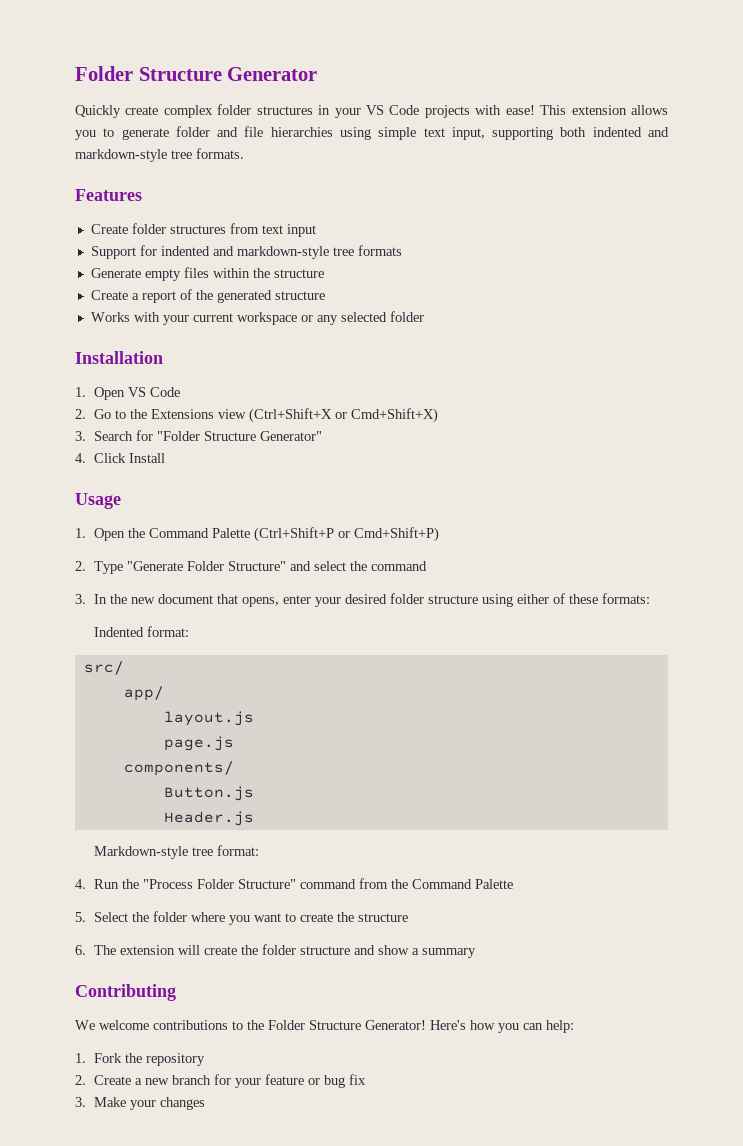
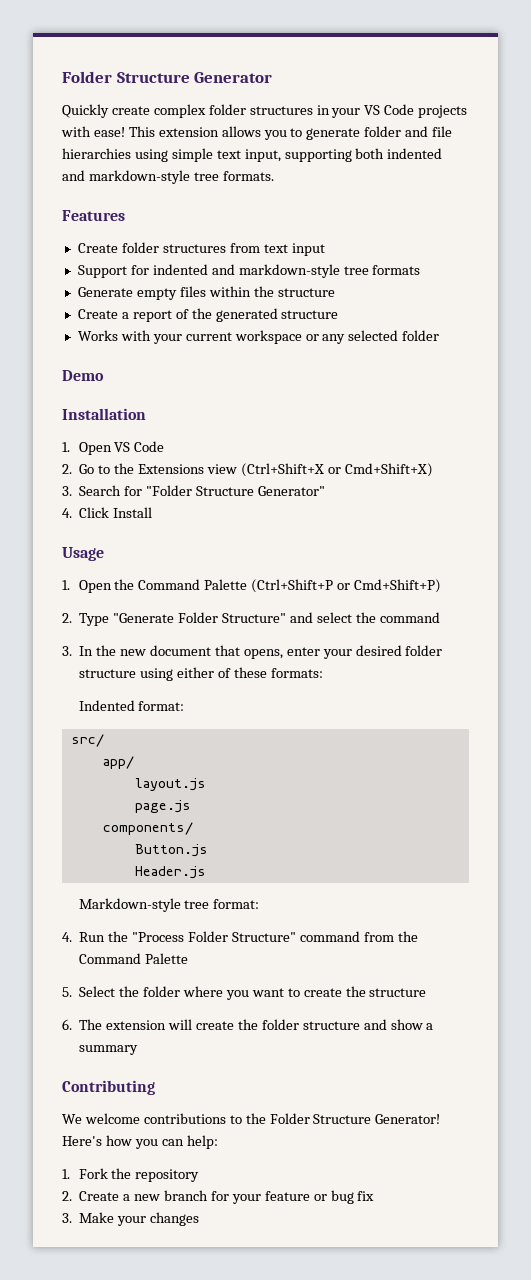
(424, 316) none -> [62,370,104,381] // Demo

